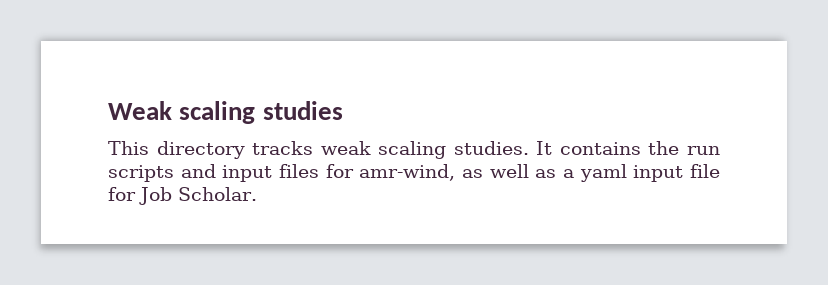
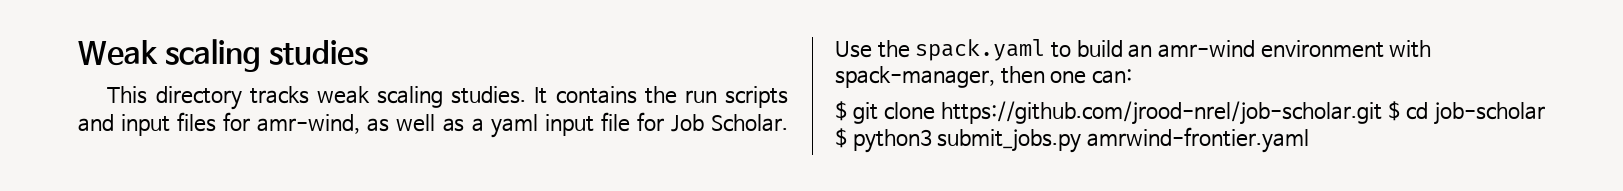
(257, 194) none -> [835,39,1432,61] [835,66,1132,88] [835,101,1545,125] [835,127,1310,153] Use the spack.yaml to build an amr-wind environment with spack-manager, then one can: // $ git clone https://github.com/jrood-nrel/job-scholar.git $ cd job-scholar $ python3 submit_jobs.py amrwind-frontier.yaml

